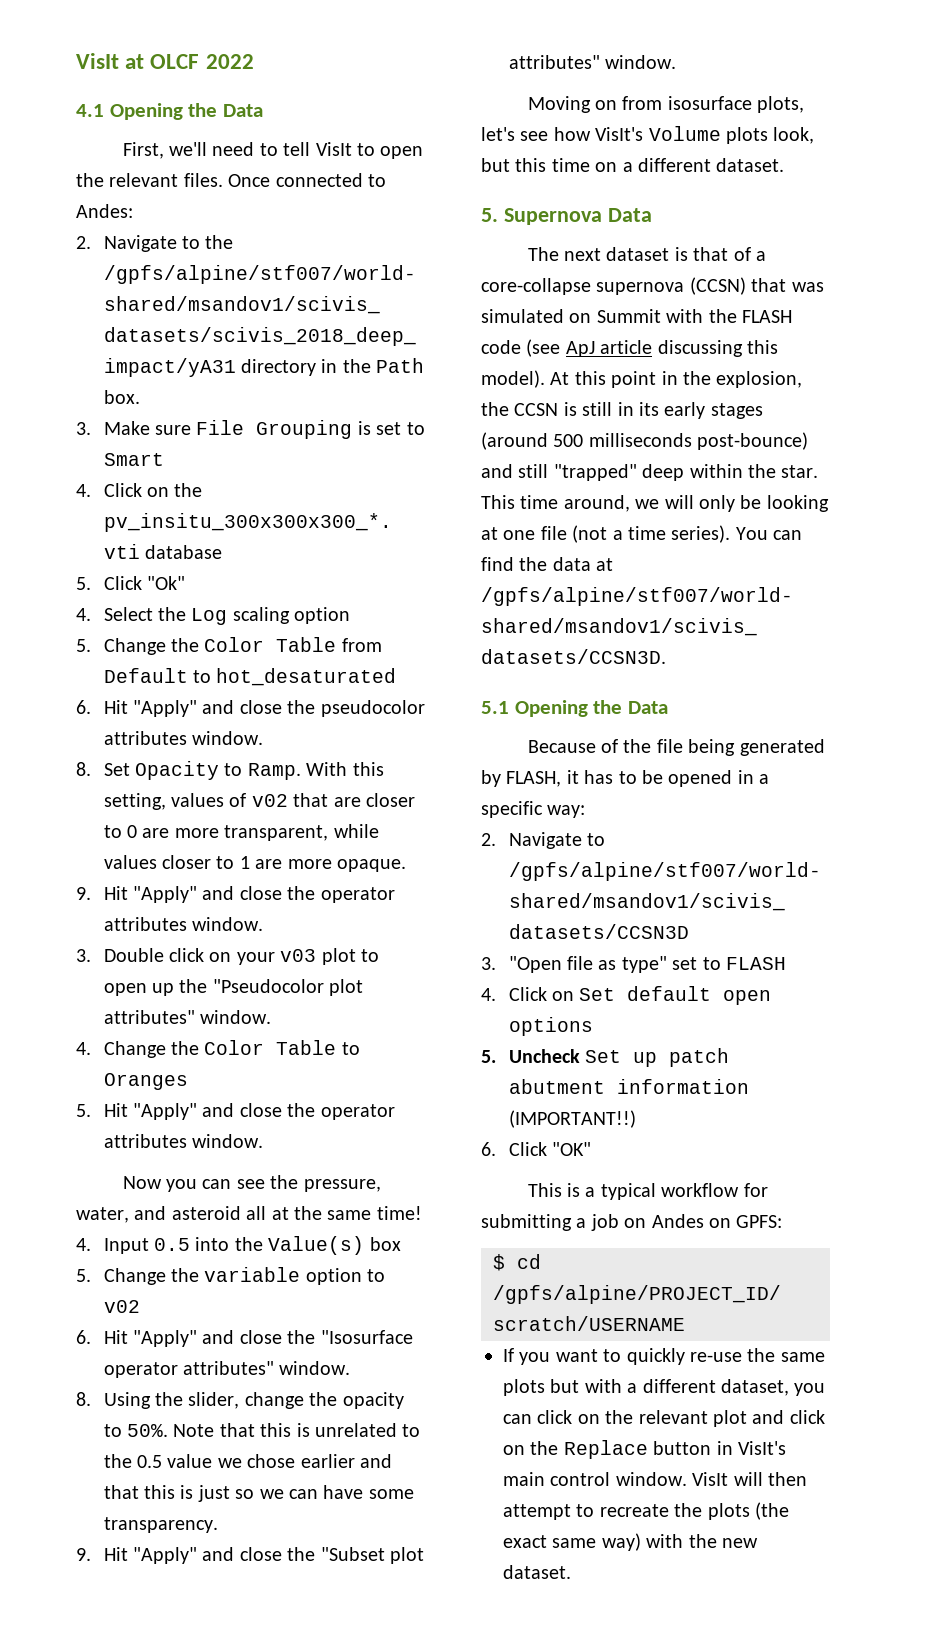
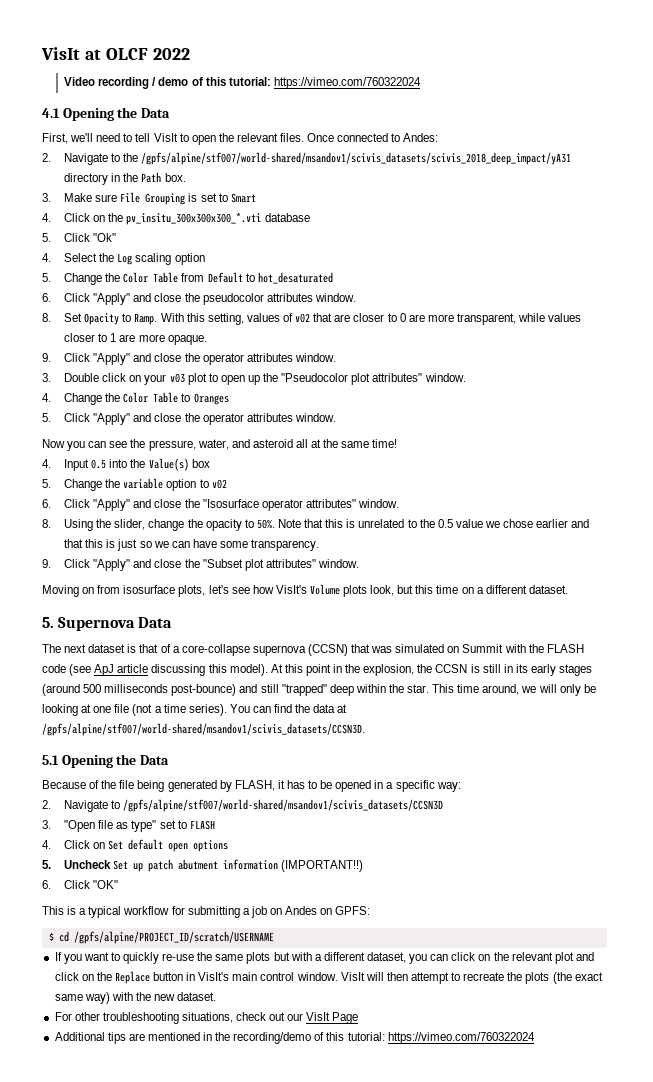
(254, 61) none -> [64,77,421,89] // Video recording / demo of this tutorial: https://vimeo.com/760322024
[103,700,128,714] Hit -> [64,293,91,302] Click
[103,886,128,900] Hit -> [64,353,91,362] Click
[103,1103,128,1117] Hit -> [64,413,91,422] Click
[103,1330,128,1344] Hit -> [64,499,91,508] Click
[103,1547,128,1561] Hit -> [64,559,91,568] Click
(571, 1572) none -> [54,1012,359,1024] [54,1032,535,1044] // For other troubleshooting situations, check out our VisIt Page // Additional tips are mentioned in the recording/demo of this tutorial: https://vimeo.com/760322024

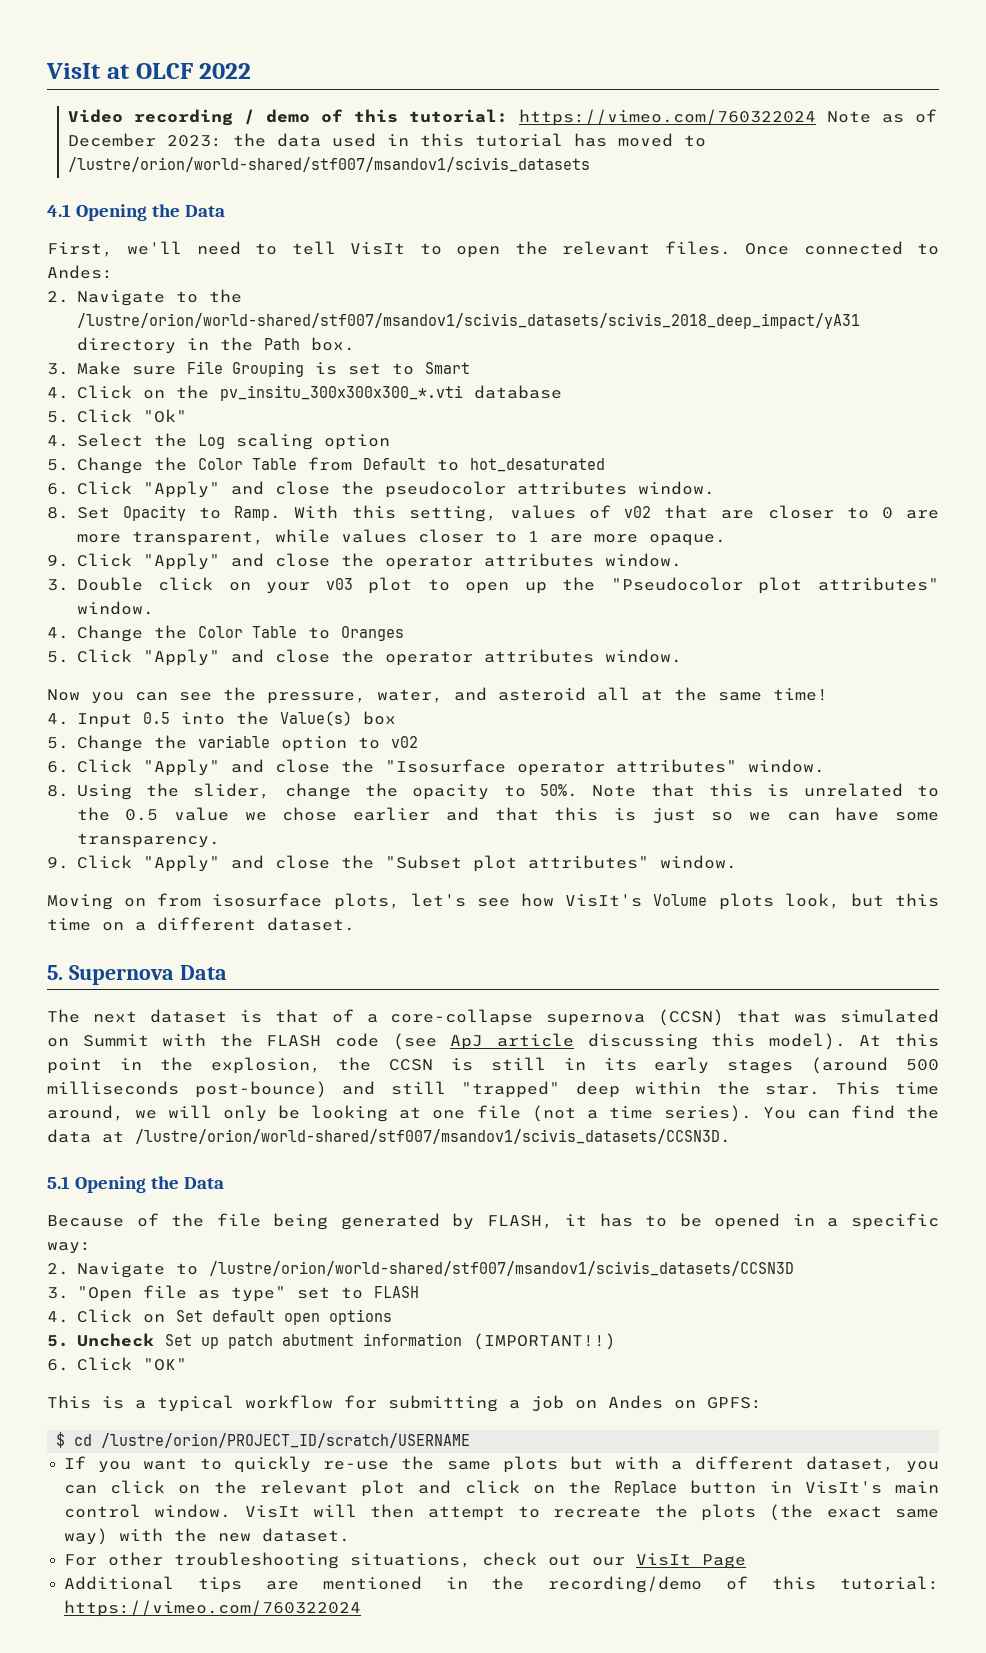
(421, 83) none -> [826,109,937,123] [67,133,706,147] [67,157,590,172] Note as of December 2023: the data used in this tutorial has moved to /lustre/orion/world-shared/stf007/msandov1/scivis_datasets
[141,152,572,165] /gpfs/alpine/stf007/world-shared/msandov1/scivis_datasets/scivis_2018_deep_impact/yA31 -> [76,313,860,329] /lustre/orion/world-shared/stf007/msandov1/scivis_datasets/scivis_2018_deep_impact/yA31
[42,723,365,736] /gpfs/alpine/stf007/world-shared/msandov1/scivis_datasets/CCSN3D. -> [135,1129,731,1144] /lustre/orion/world-shared/stf007/msandov1/scivis_datasets/CCSN3D.
[123,799,444,812] /gpfs/alpine/stf007/world-shared/msandov1/scivis_datasets/CCSN3D -> [208,1261,794,1276] /lustre/orion/world-shared/stf007/msandov1/scivis_datasets/CCSN3D
[73,931,274,944] /gpfs/alpine/PROJECT_ID/scratch/USERNAME -> [101,1433,471,1448] /lustre/orion/PROJECT_ID/scratch/USERNAME

